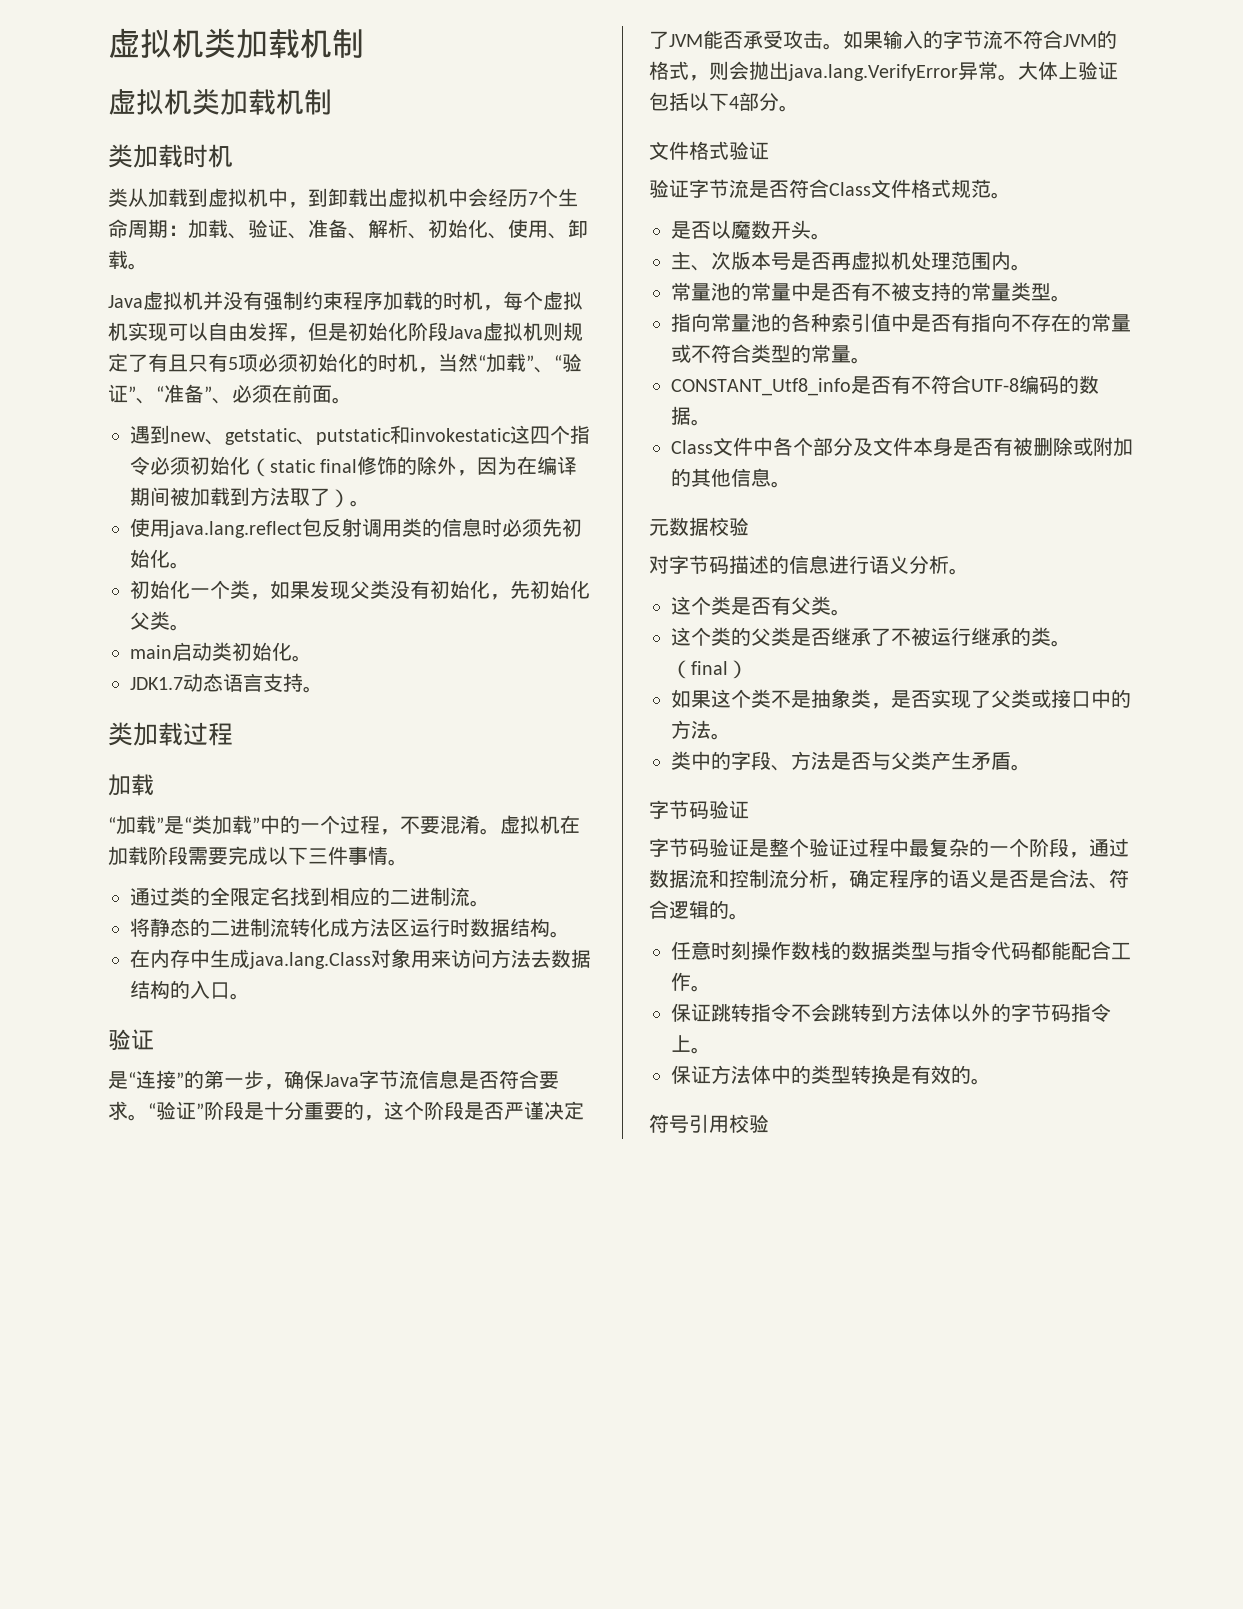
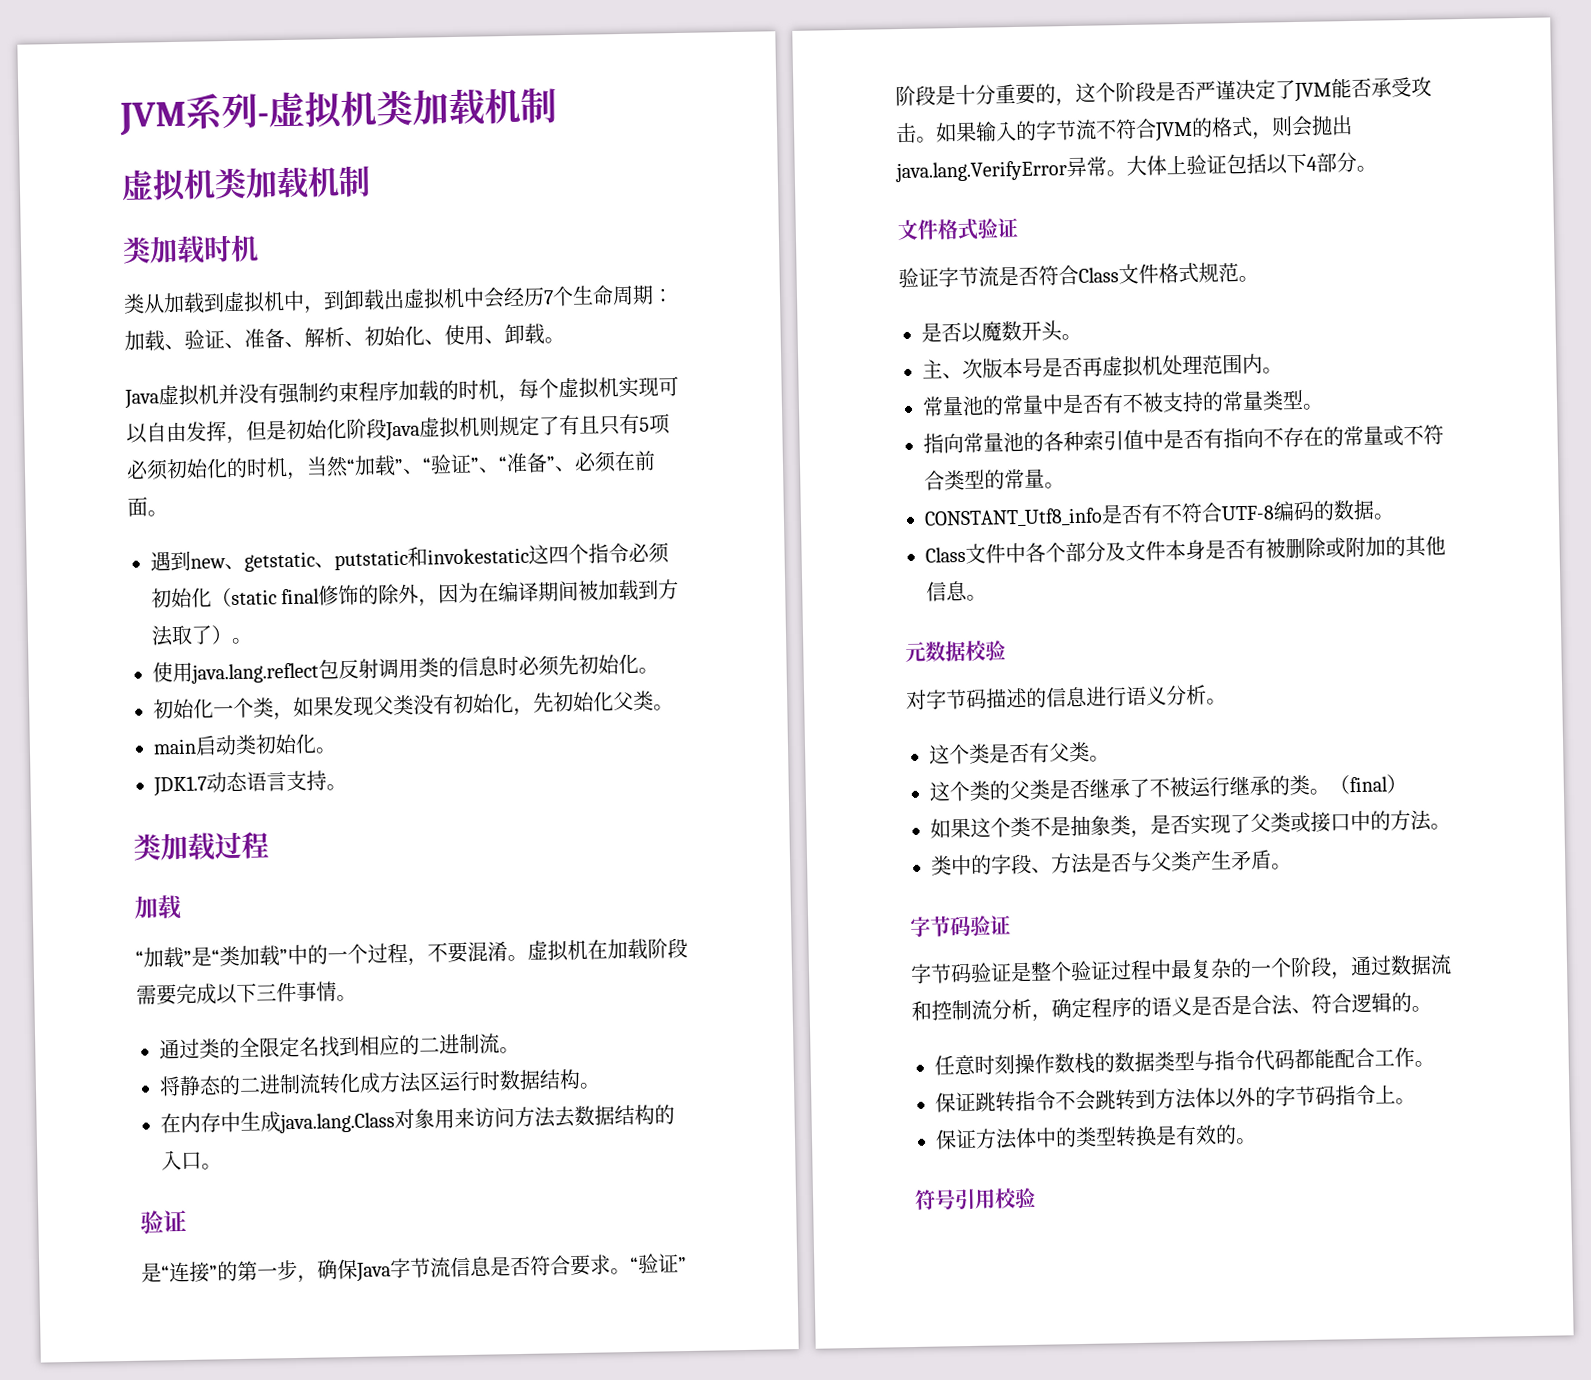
(108, 43) none -> [119,93,269,136] JVM系列-

